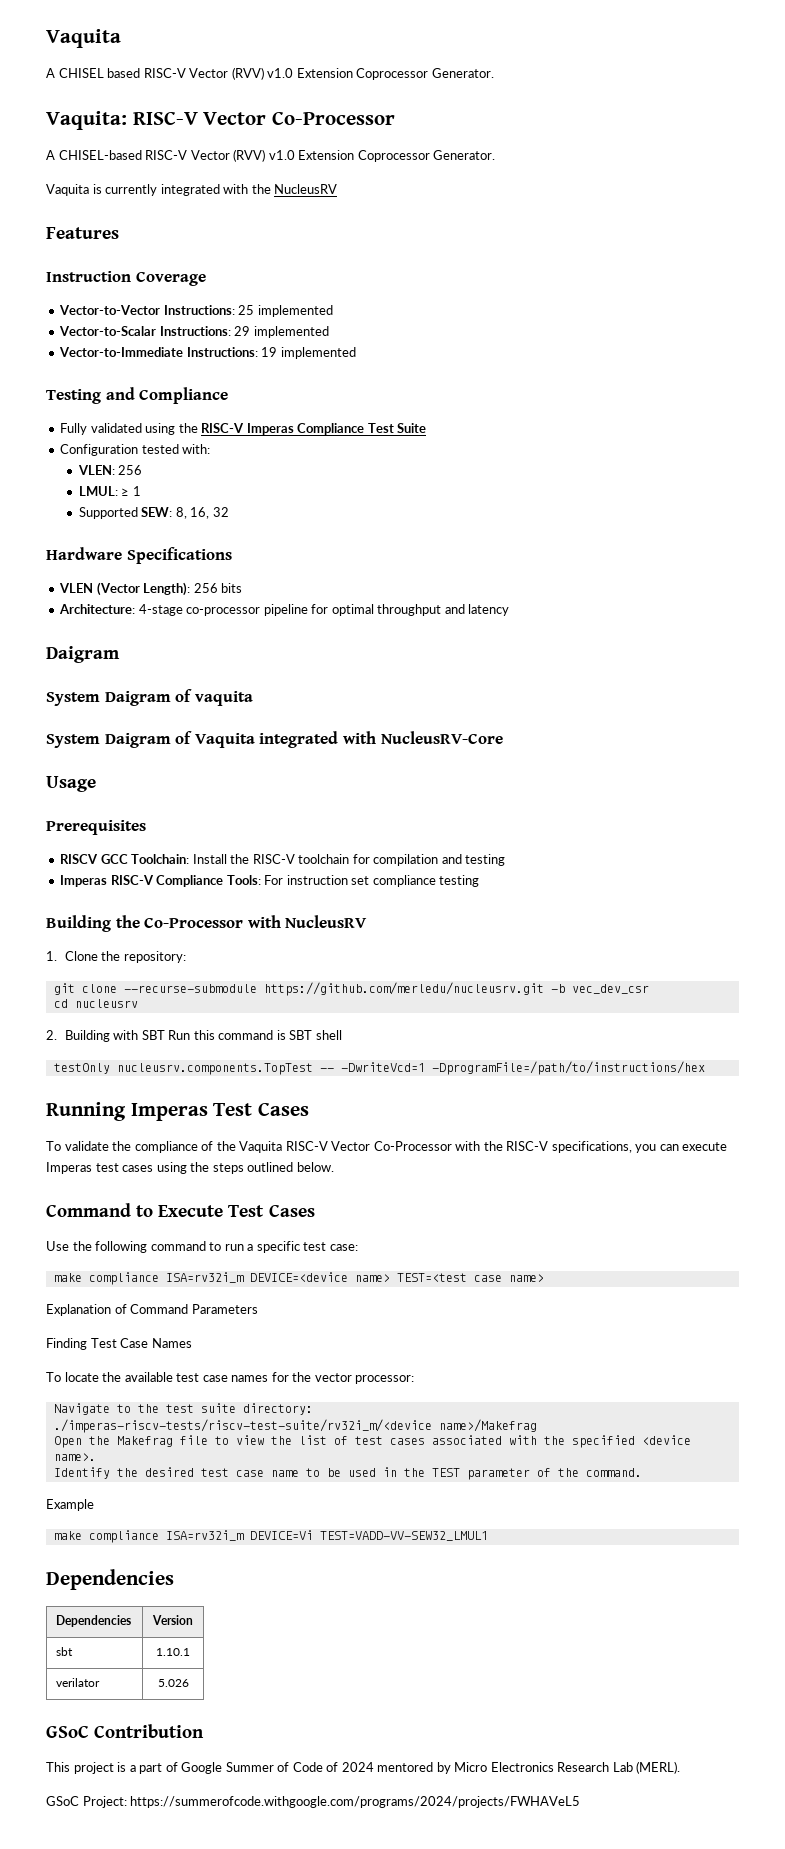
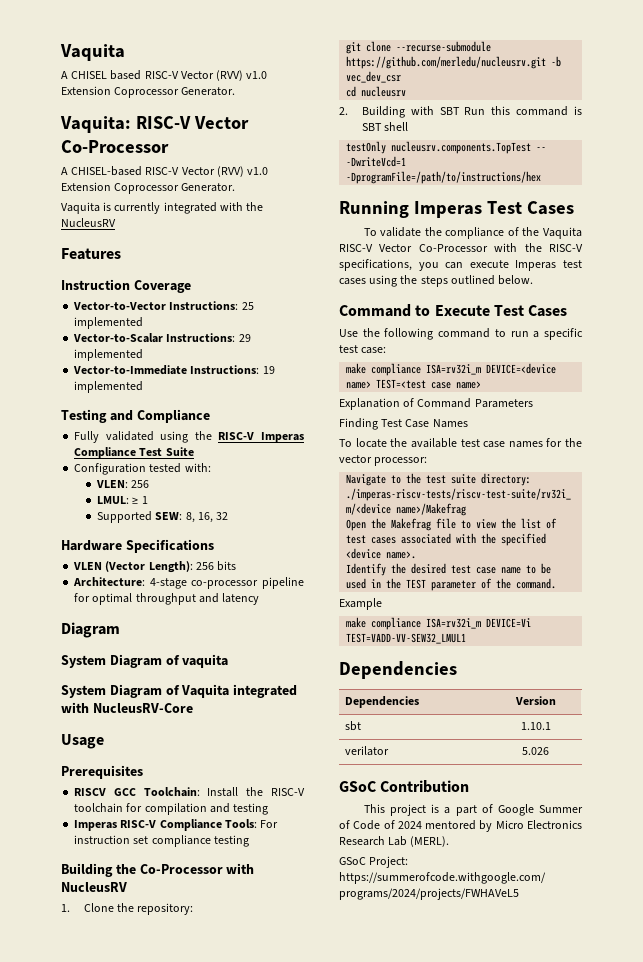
[46,646,120,663] [46,691,171,706] Daigram // System Daigram -> [61,622,120,638] [61,654,162,668] Diagram // System Diagram
[104,733,171,748] Daigram -> [109,684,162,698] Diagram

